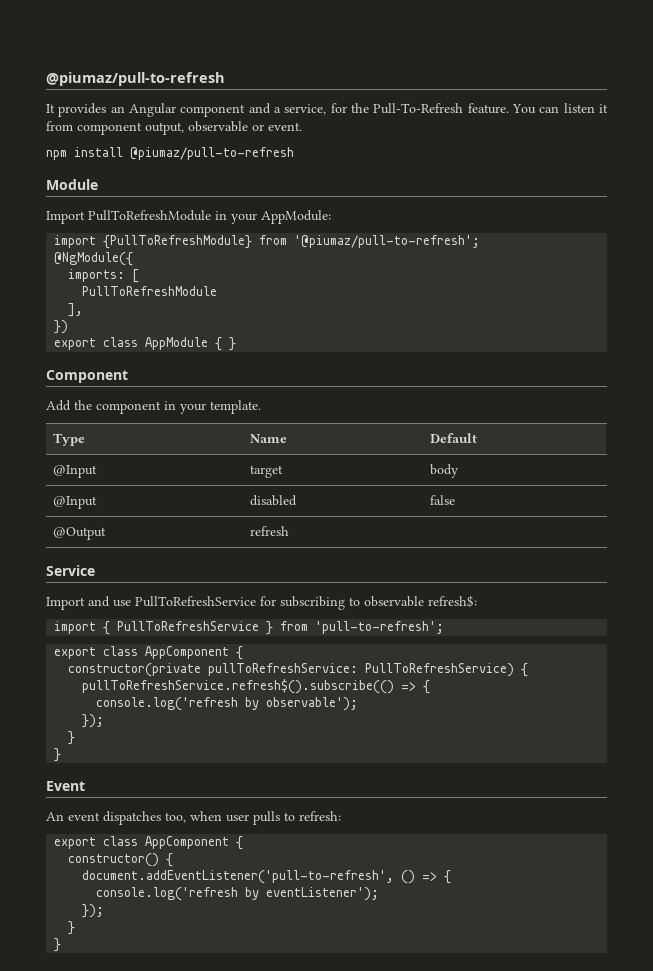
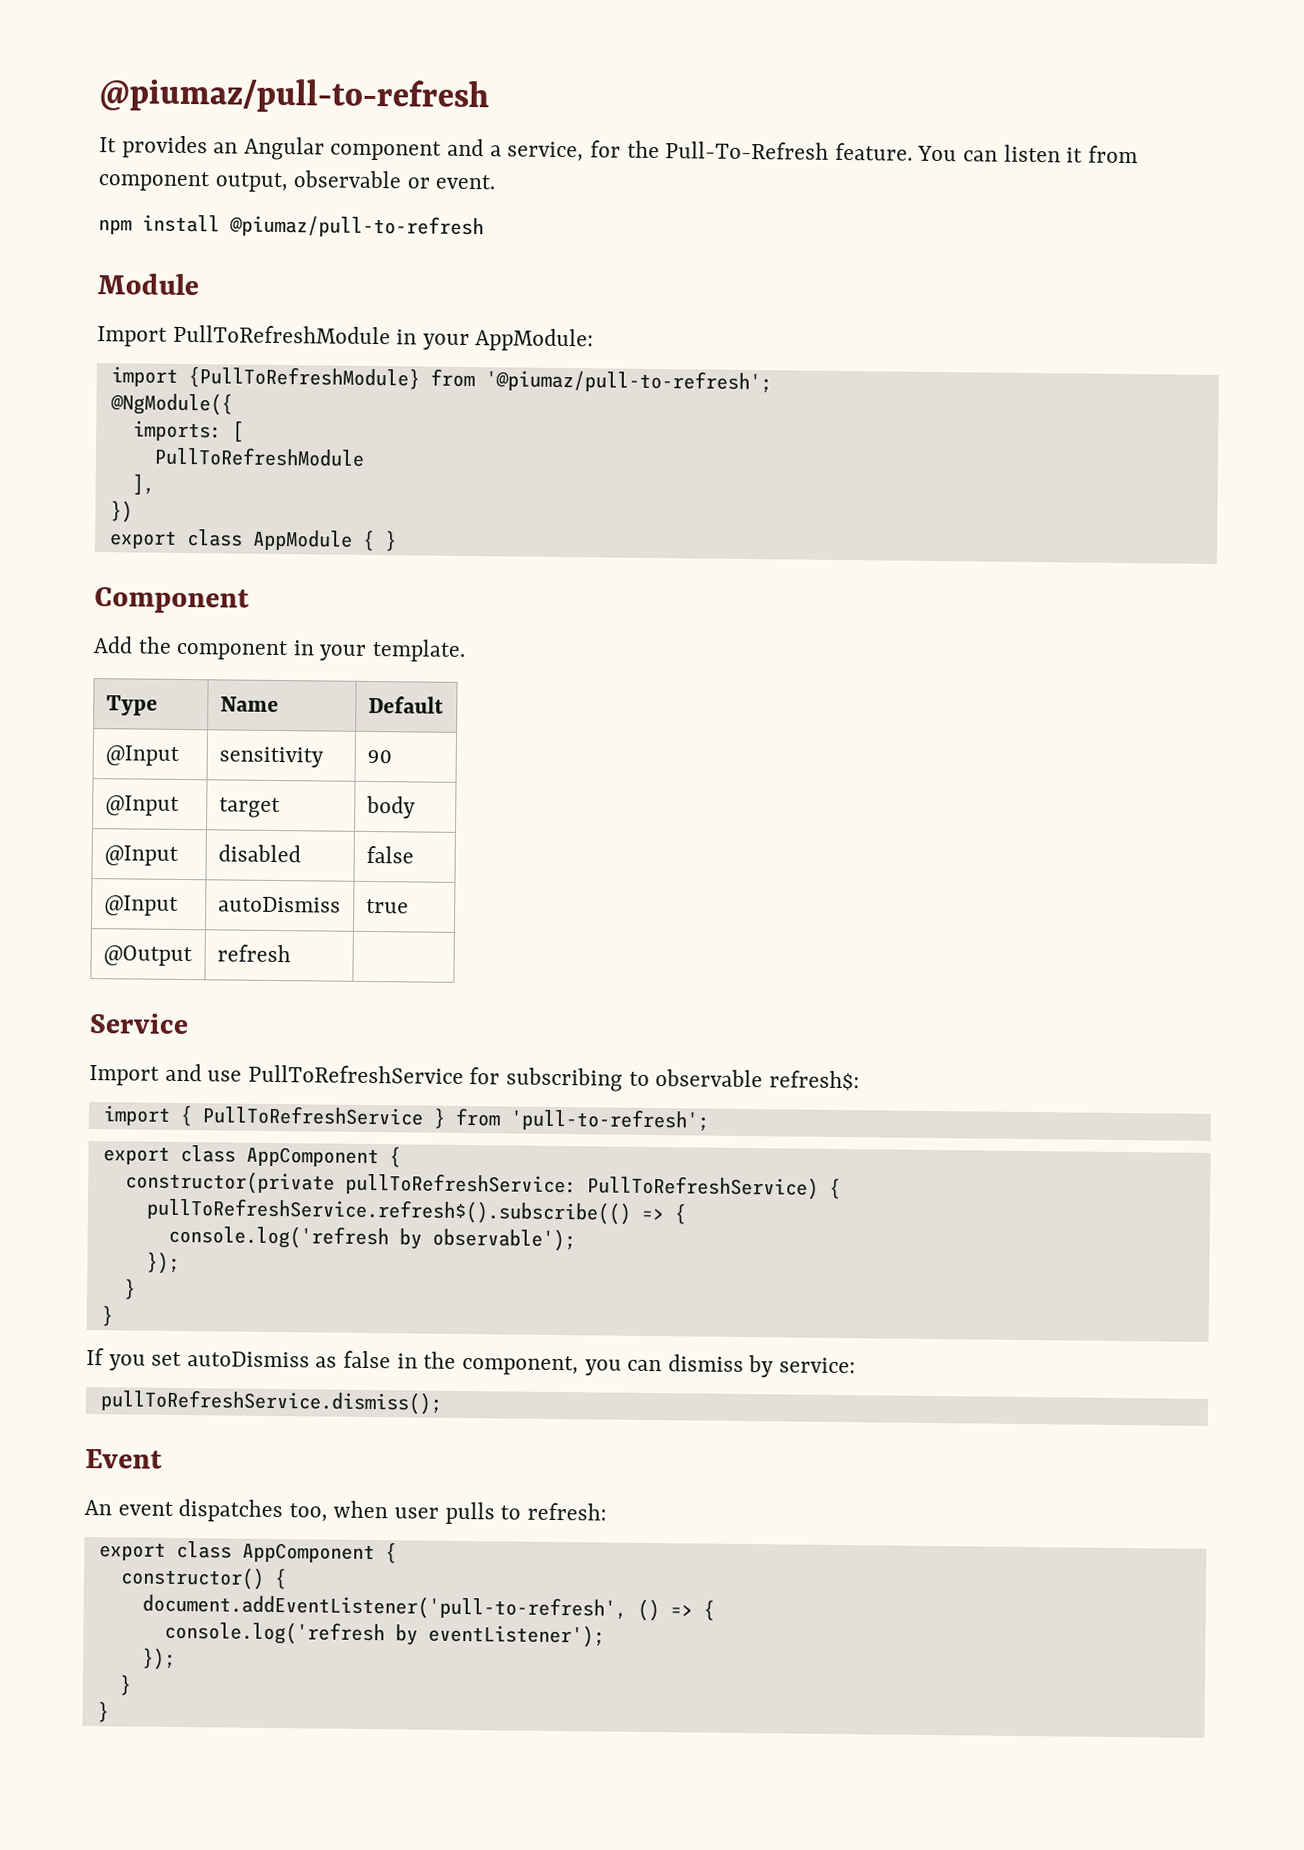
(478, 438) none -> [104,745,180,766] [218,746,324,768] [366,749,392,764] // @Input | sensitivity | 90
(456, 500) none -> [103,895,179,916] [217,896,341,913] [365,898,409,914] // @Input | autoDismiss | true
(62, 755) none -> [86,1348,856,1378] [99,1389,443,1415] // If you set autoDismiss as false in the component, you can dismiss by service: // pullToRefreshService.dismiss();

